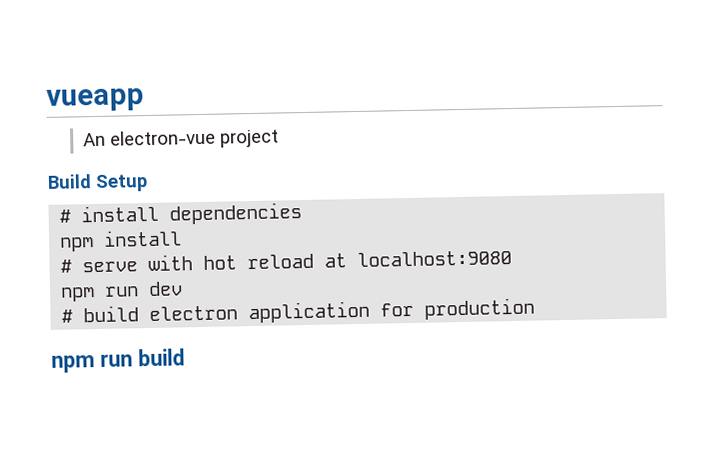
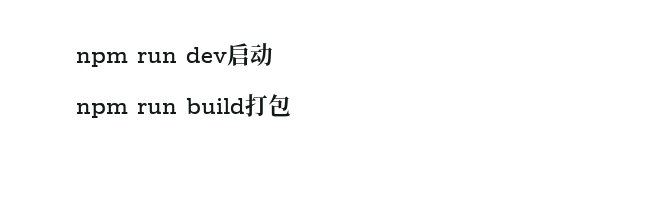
[46,88,144,112] [83,129,280,148] [47,174,148,192] [59,202,303,225] [60,229,183,252] [60,250,513,273] [61,281,184,302] [61,297,536,324] vueapp // An electron-vue project // Build Setup // # install dependencies // npm install // # serve with hot reload at localhost:9080 // npm run dev // # build electron application for production -> [76,43,273,67] npm run dev启动
(185, 357) none -> [245,94,291,117] 打包

